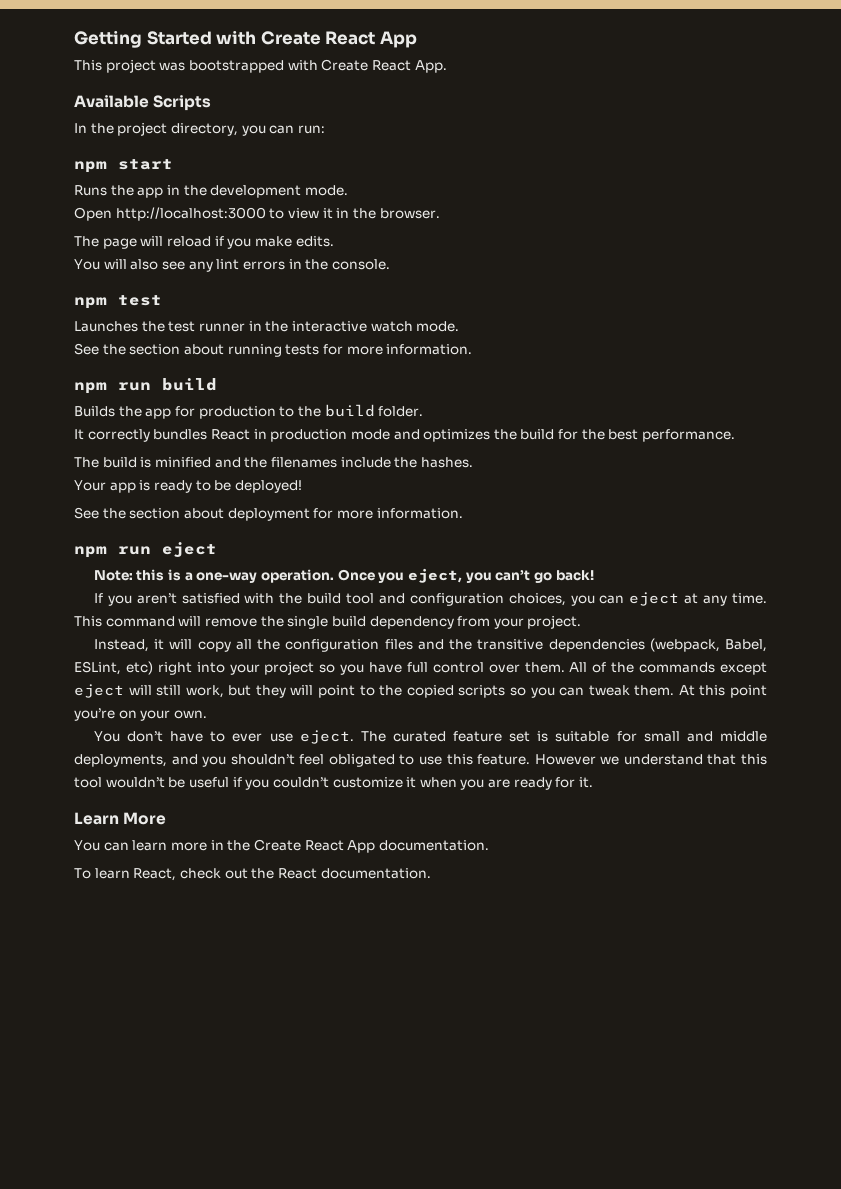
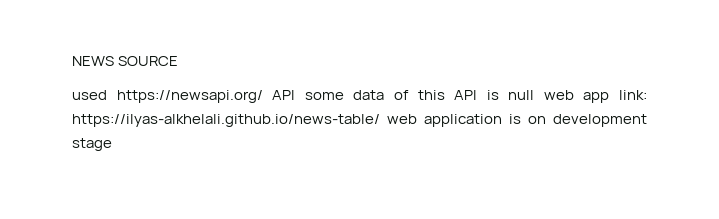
[74,30,417,48] [74,59,447,73] [74,95,212,111] [74,122,325,136] [74,159,173,173] [74,185,348,198] [74,207,440,221] [74,236,334,249] [74,259,390,272] [74,295,162,309] [74,321,460,332] [74,343,473,357] [74,378,217,394] [74,404,424,419] [74,429,736,442] [74,457,473,468] [74,480,302,493] [74,507,463,521] [74,542,217,558] [93,568,594,583] [93,592,768,606] [74,615,582,629] [93,638,767,652] [74,661,767,675] [74,684,767,698] [74,708,207,721] [93,730,767,744] [74,754,767,767] [74,777,594,790] [74,812,167,825] [74,839,489,853] [74,868,431,881] Getting Started with Create React App // This project was bootstrapped with Create React App. // Available Scripts // In the project directory, you can run: // npm start // Runs the app in the development mode. // Open http://localhost:3000 to view it in the browser. // The page will reload if you make edits. // You will also see any lint errors in the console. // npm test // Launches the test runner in the interactive watch mode. // See the section about running tests for more information. // npm run build // Builds the app for production to the build folder. // It correctly bundles React in production mode and optimizes the build for the best performance. // The build is minified and the filenames include the hashes. // Your app is ready to be deployed! // See the section about deployment for more information. // npm run eject // Note: this is a one-way operation. Once you eject, you can’t go back! // If you aren’t satisfied with the build tool and configuration choices, you can eject at any time. This command will remove the single build dependency from your project. // Instead, it will copy all the configuration files and the transitive dependencies (webpack, Babel, ESLint, etc) right into your project so you have full control over them. All of the commands except eject will still work, but they will point to the copied scripts so you can tweak them. At this point you’re on your own. // You don’t have to ever use eject. The curated feature set is suitable for small and middle deployments, and you shouldn’t feel obligated to use this feature. However we understand that this tool wouldn’t be useful if you couldn’t customize it when you are ready for it. // Learn More // You can learn more in the Create React App documentation. // To learn React, check out the React documentation. -> [72,56,179,66] [72,90,647,103] [72,114,647,127] [72,138,112,151] NEWS SOURCE // used https://newsapi.org/ API some data of this API is null web app link: https://ilyas-alkhelali.github.io/news-table/ web application is on development stage

